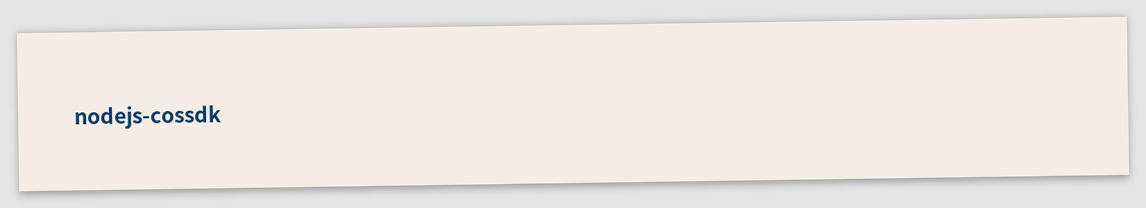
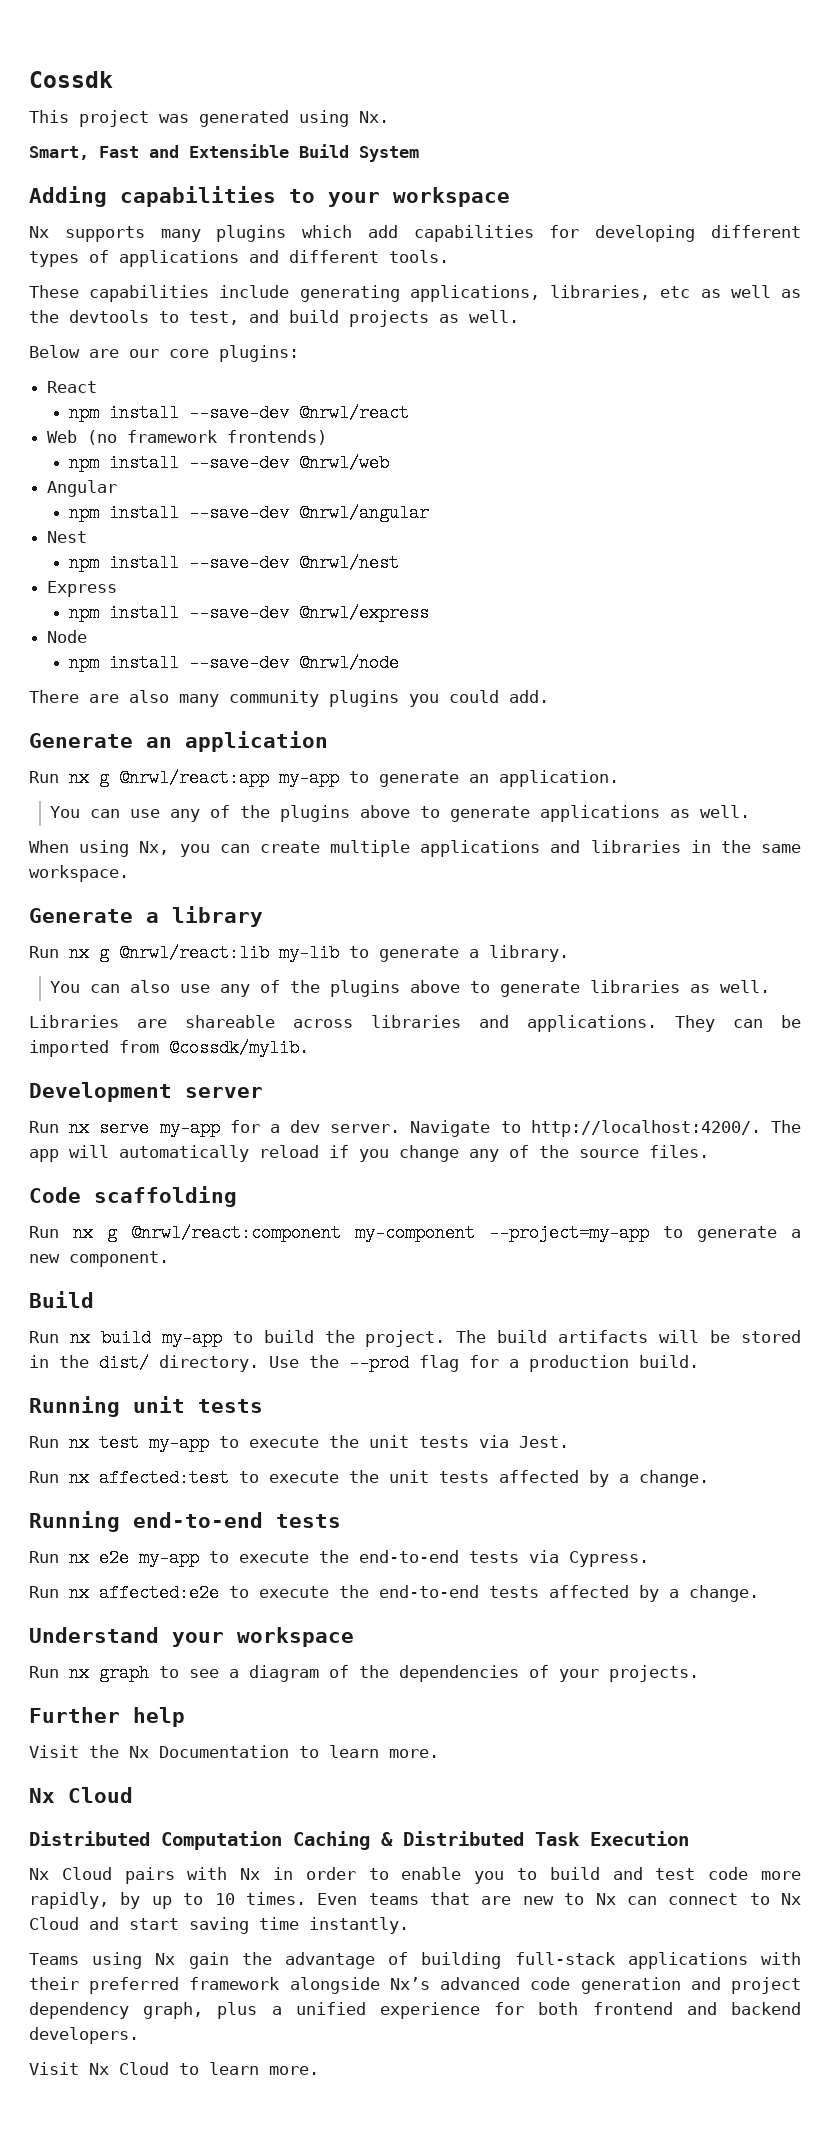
[73,104,222,130] nodejs-cossdk -> [29,71,113,88] [29,110,389,127] [29,144,419,162] [29,186,510,207] [29,225,802,242] [29,250,449,267] [29,285,801,302] [29,310,519,327] [29,345,299,362] [47,381,98,393] [68,404,409,422] [47,430,328,445] [68,454,389,472] [47,480,118,497] [68,504,429,522] [47,531,88,543] [68,554,399,572] [47,581,118,597] [68,604,429,622] [47,630,88,643] [68,654,399,672] [29,690,549,707] [29,731,328,752] [29,769,619,787] [50,805,751,822] [29,840,801,857] [29,865,129,882] [29,906,263,927] [29,944,569,962] [50,980,771,997] [29,1015,801,1032] [29,1039,309,1057] [29,1082,263,1102] [29,1119,801,1137] [29,1145,709,1162] [29,1186,237,1207] [29,1224,801,1242] [29,1251,169,1267] [29,1291,94,1308] [29,1329,801,1347] [29,1354,699,1372] [29,1396,263,1417] [29,1434,569,1452] [29,1469,709,1487] [29,1511,341,1532] [29,1549,649,1567] [29,1584,759,1602] [29,1627,354,1647] [29,1664,699,1682] [29,1707,185,1727] [29,1745,439,1758] [29,1787,133,1803] [29,1831,689,1850] [29,1867,801,1884] [29,1892,801,1909] [29,1917,409,1934] [29,1952,801,1969] [29,1977,801,1994] [29,2002,801,2019] [29,2027,139,2044] [29,2062,319,2075] Cossdk // This project was generated using Nx. // Smart, Fast and Extensible Build System // Adding capabilities to your workspace // Nx supports many plugins which add capabilities for developing different types of applications and different tools. // These capabilities include generating applications, libraries, etc as well as the devtools to test, and build projects as well. // Below are our core plugins: // React // npm install --save-dev @nrwl/react // Web (no framework frontends) // npm install --save-dev @nrwl/web // Angular // npm install --save-dev @nrwl/angular // Nest // npm install --save-dev @nrwl/nest // Express // npm install --save-dev @nrwl/express // Node // npm install --save-dev @nrwl/node // There are also many community plugins you could add. // Generate an application // Run nx g @nrwl/react:app my-app to generate an application. // You can use any of the plugins above to generate applications as well. // When using Nx, you can create multiple applications and libraries in the same workspace. // Generate a library // Run nx g @nrwl/react:lib my-lib to generate a library. // You can also use any of the plugins above to generate libraries as well. // Libraries are shareable across libraries and applications. They can be imported from @cossdk/mylib. // Development server // Run nx serve my-app for a dev server. Navigate to http://localhost:4200/. The app will automatically reload if you change any of the source files. // Code scaffolding // Run nx g @nrwl/react:component my-component --project=my-app to generate a new component. // Build // Run nx build my-app to build the project. The build artifacts will be stored in the dist/ directory. Use the --prod flag for a production build. // Running unit tests // Run nx test my-app to execute the unit tests via Jest. // Run nx affected:test to execute the unit tests affected by a change. // Running end-to-end tests // Run nx e2e my-app to execute the end-to-end tests via Cypress. // Run nx affected:e2e to execute the end-to-end tests affected by a change. // Understand your workspace // Run nx graph to see a diagram of the dependencies of your projects. // Further help // Visit the Nx Documentation to learn more. // Nx Cloud // Distributed Computation Caching & Distributed Task Execution // Nx Cloud pairs with Nx in order to enable you to build and test code more rapidly, by up to 10 times. Even teams that are new to Nx can connect to Nx Cloud and start saving time instantly. // Teams using Nx gain the advantage of building full-stack applications with their preferred framework alongside Nx’s advanced code generation and project dependency graph, plus a unified experience for both frontend and backend developers. // Visit Nx Cloud to learn more.

